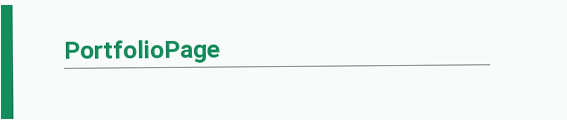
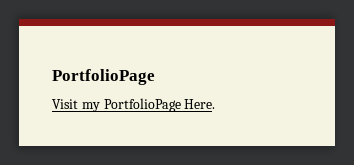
[63,39,221,64] PortfolioPage -> [52,69,155,85] [52,98,216,112] PortfolioPage // Visit my PortfolioPage Here.

